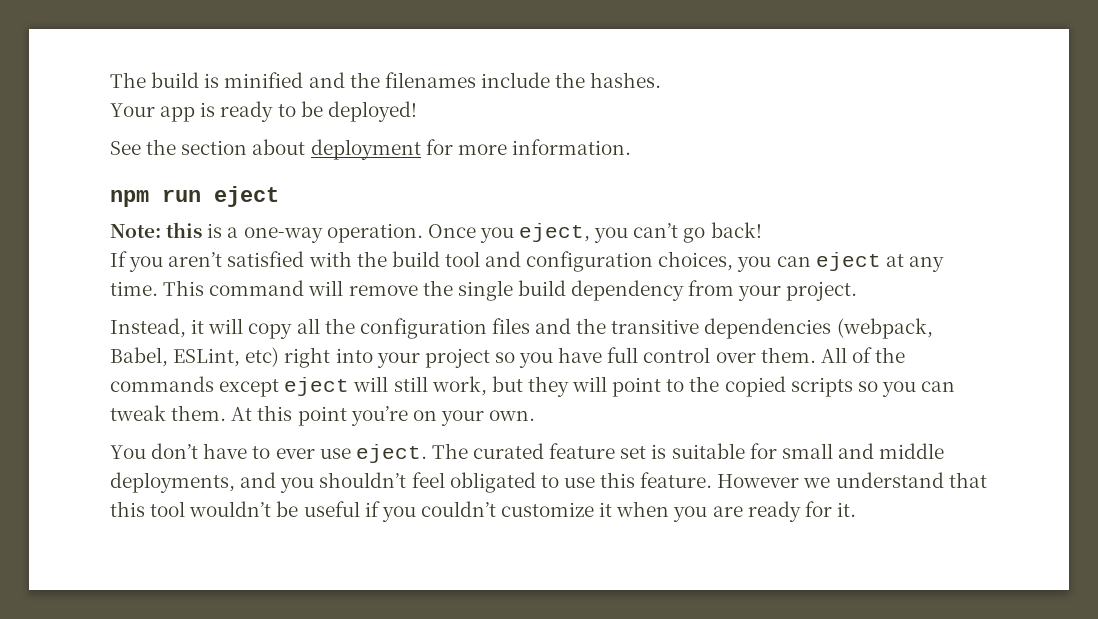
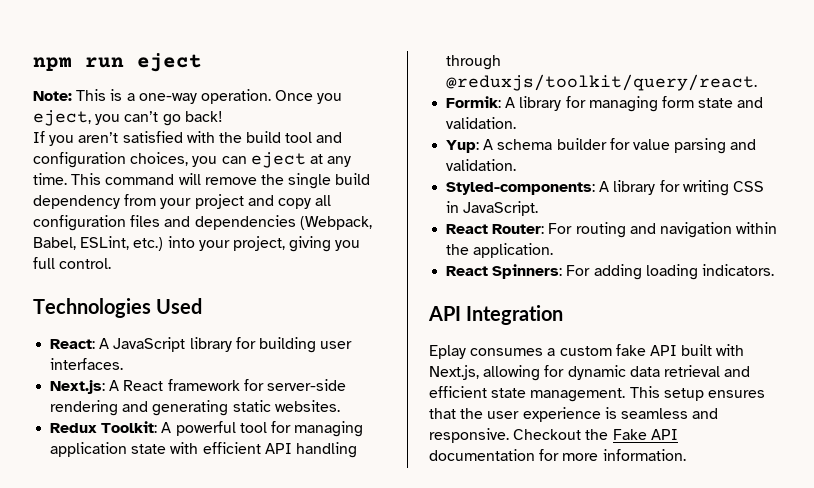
[110,72,662,88] [110,101,417,122] [110,139,631,160] The build is minified and the filenames include the hashes. // Your app is ready to be deployed! // See the section about deployment for more information. // -> (33, 64) none
[166,222,203,238] this -> [76,89,107,101] This
[786,281,858,301] [110,318,244,338] project. // Instead, it will -> [194,194,274,209] project and
[324,318,355,334] the -> (332, 200) none
[576,318,933,339] [110,347,906,368] [110,376,956,397] [110,405,536,426] [110,443,945,463] [110,472,987,493] [110,501,856,522] the transitive dependencies (webpack, Babel, ESLint, etc) right into your project so you have full control over them. All of the commands except eject will still work, but they will point to the copied scripts so you can tweak them. At this point you’re on your own. // You don’t have to ever use eject. The curated feature set is suitable for small and middle deployments, and you shouldn’t feel obligated to use this feature. However we understand that this tool wouldn’t be useful if you couldn’t customize it when you are ready for it. -> [194,215,372,230] [33,236,361,252] [33,257,112,269] [33,298,203,318] [50,337,353,353] [50,358,124,370] [50,379,346,394] [50,400,340,416] [50,421,364,437] [50,442,357,458] [446,55,502,70] [446,74,758,91] [446,96,764,112] [446,117,517,129] [446,138,757,154] [446,159,517,171] [446,180,764,196] [446,201,539,216] [446,222,778,238] [446,243,554,258] [446,264,774,280] [428,305,564,325] [429,344,745,359] [429,365,751,381] [429,386,765,402] [429,407,719,422] [429,428,678,443] [429,449,686,461] dependencies (Webpack, Babel, ESLint, etc.) into your project, giving you full control. // Technologies Used // React: A JavaScript library for building user interfaces. // Next.js: A React framework for server-side rendering and generating static websites. // Redux Toolkit: A powerful tool for managing application state with efficient API handling through @reduxjs/toolkit/query/react. // Formik: A library for managing form state and validation. // Yup: A schema builder for value parsing and validation. // Styled-components: A library for writing CSS in JavaScript. // React Router: For routing and navigation within the application. // React Spinners: For adding loading indicators. // API Integration // Eplay consumes a custom fake API built with Next.js, allowing for dynamic data retrieval and efficient state management. This setup ensures that the user experience is seamless and responsive. Checkout the Fake API documentation for more information.

